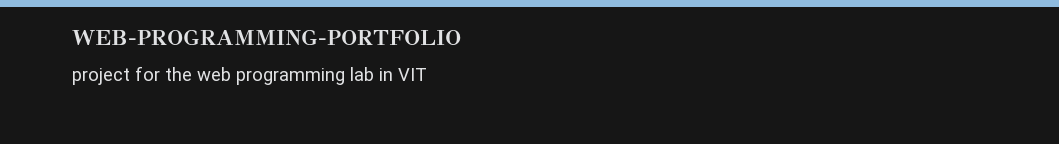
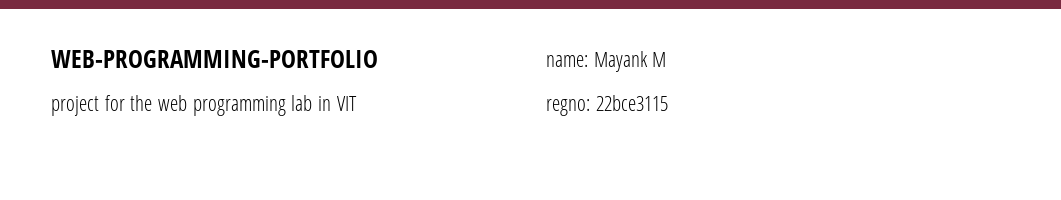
(427, 74) none -> [546,51,667,72] [546,95,668,116] // name: Mayank M // regno: 22bce3115

